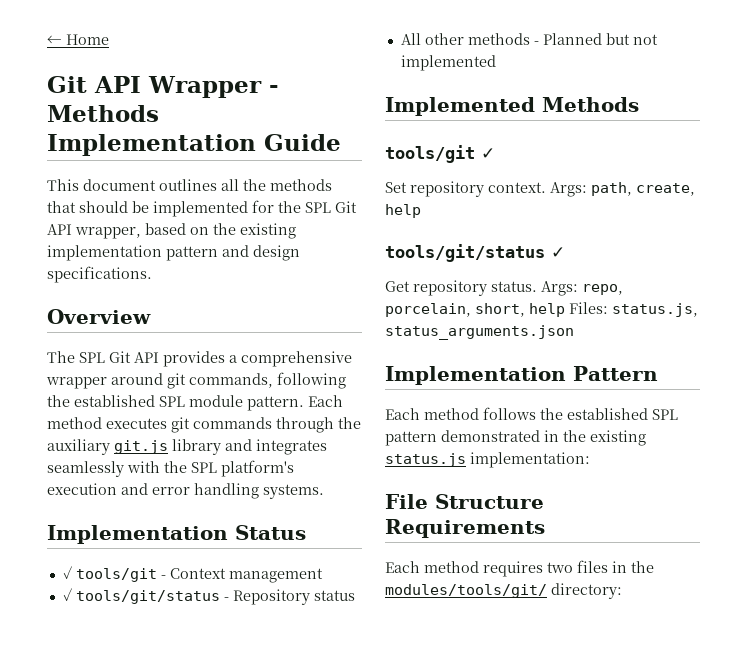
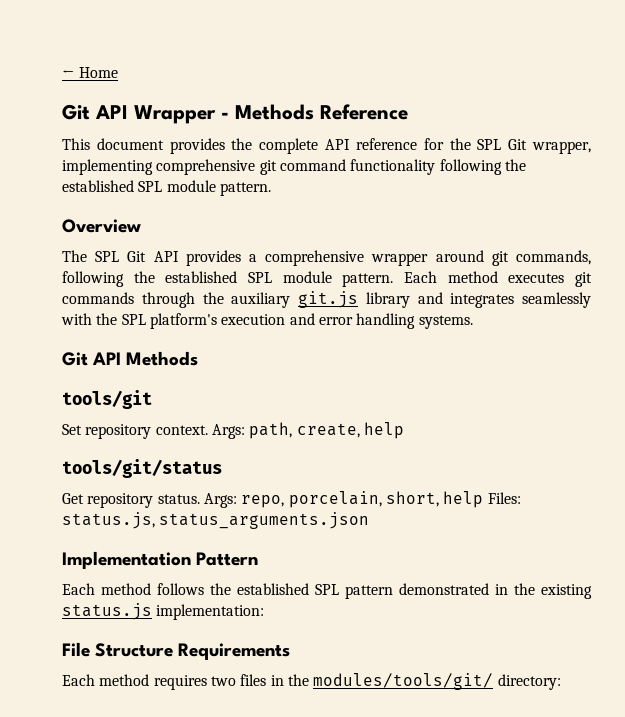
[47,134,341,156] Implementation Guide -> [320,104,408,120] Reference
[159,179,332,191] [47,200,357,217] [47,223,296,239] [47,245,300,261] [47,266,152,283] outlines all the methods that should be implemented for the SPL Git API wrapper, based on the existing implementation pattern and design specifications. -> [169,138,591,154] [62,159,526,175] [62,180,271,196] provides the complete API reference for the SPL Git wrapper, implementing comprehensive git command functionality following the established SPL module pattern.
[47,525,306,544] [62,566,323,583] [62,588,355,605] [400,33,658,45] [400,55,496,71] [385,97,535,116] Implementation Status // ✓ tools/git - Context management // ✓ tools/git/status - Repository status // All other methods - Planned but not implemented // Implemented -> [62,352,122,366] Git API
[481,148,495,159] ✓ -> (152, 399) none
[551,247,565,258] ✓ -> (222, 468) none

